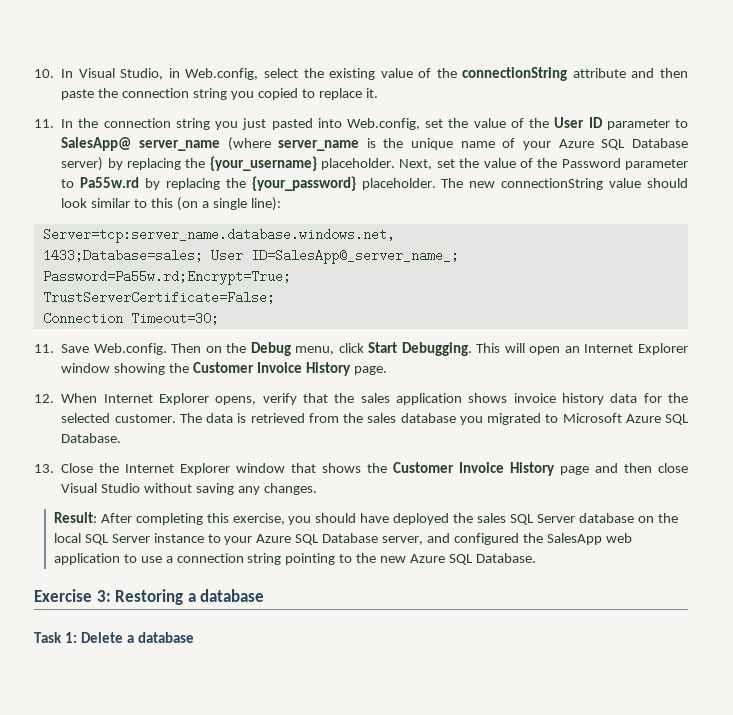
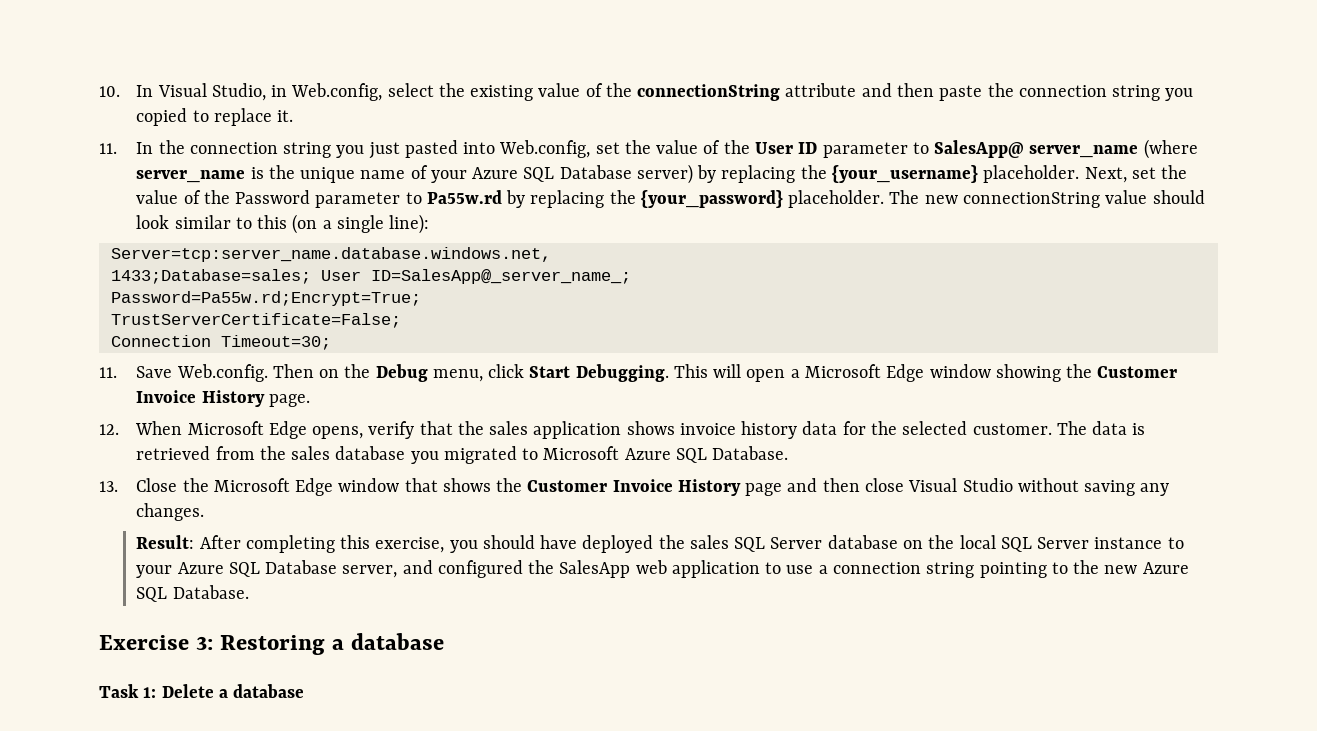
[564,343,688,355] an Internet Explorer -> [790,364,925,382] a Microsoft Edge
[103,393,209,405] Internet Explorer -> [187,421,307,439] Microsoft Edge
[125,463,231,475] Internet Explorer -> [213,478,334,496] Microsoft Edge

